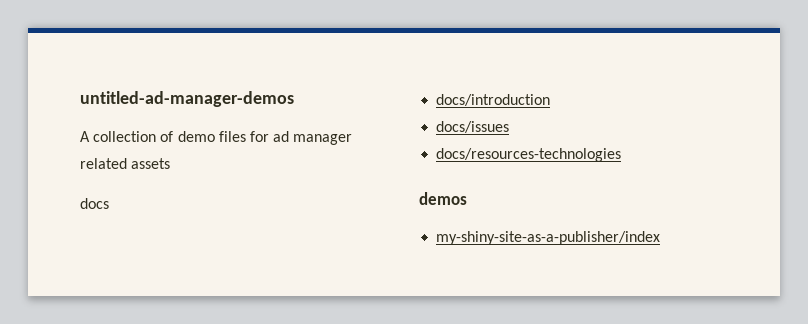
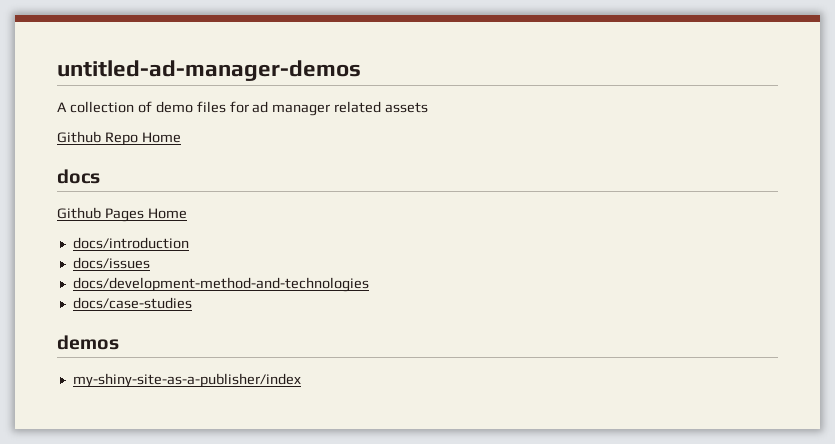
[80,198,109,209] docs -> [57,131,181,146] [57,169,100,184] [57,207,187,222] Github Repo Home // docs // Github Pages Home
[436,148,622,162] docs/resources-technologies -> [72,277,369,292] [72,297,192,309] docs/development-method-and-technologies // docs/case-studies

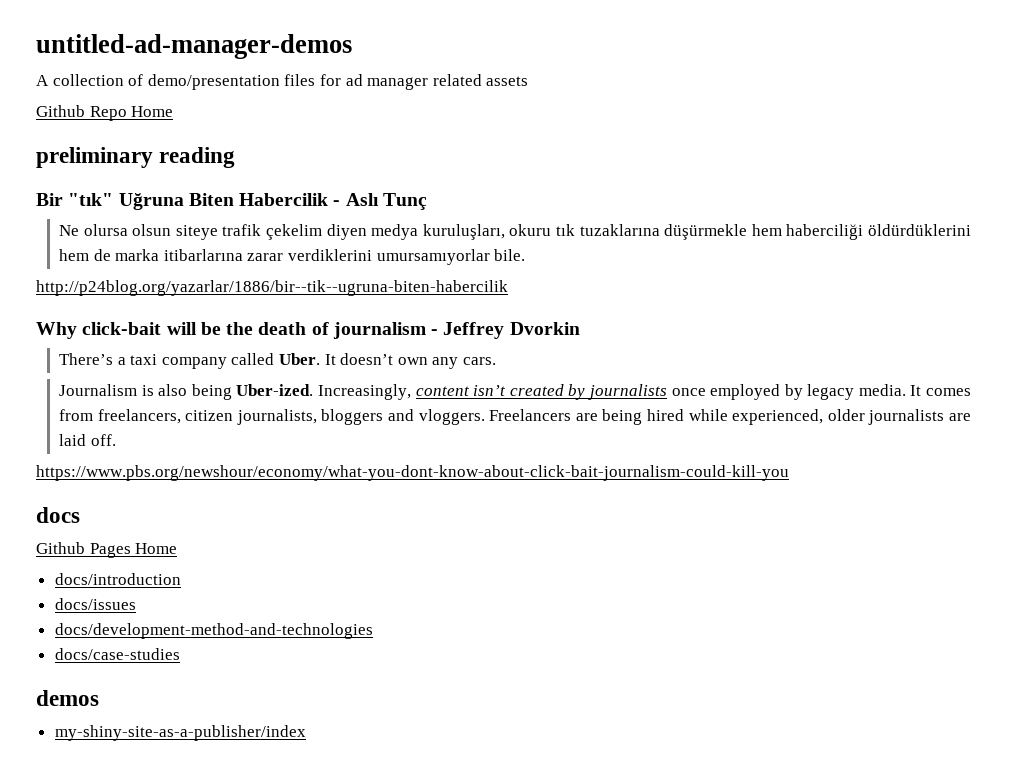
[155,101,193,113] demo -> [147,74,280,90] demo/presentation
(181, 137) none -> [36,147,236,168] [36,193,427,210] [59,224,971,240] [59,249,526,265] [36,280,508,296] [36,322,580,339] [59,353,496,369] [59,384,972,400] [59,409,971,425] [59,434,116,446] [36,465,789,481] // preliminary reading // Bir "tık" Uğruna Biten Habercilik - Aslı Tunç // Ne olursa olsun siteye trafik çekelim diyen medya kuruluşları, okuru tık tuzaklarına düşürmekle hem haberciliği öldürdüklerini hem de marka itibarlarına zarar verdiklerini umursamıyorlar bile. // http://p24blog.org/yazarlar/1886/bir--tik--ugruna-biten-habercilik // Why click-bait will be the death of journalism - Jeffrey Dvorkin // There’s a taxi company called Uber. It doesn’t own any cars. // Journalism is also being Uber-ized. Increasingly, content isn’t created by journalists once employed by legacy media. It comes from freelancers, citizen journalists, bloggers and vloggers. Freelancers are being hired while experienced, older journalists are laid off. // https://www.pbs.org/newshour/economy/what-you-dont-know-about-click-bait-journalism-could-kill-you

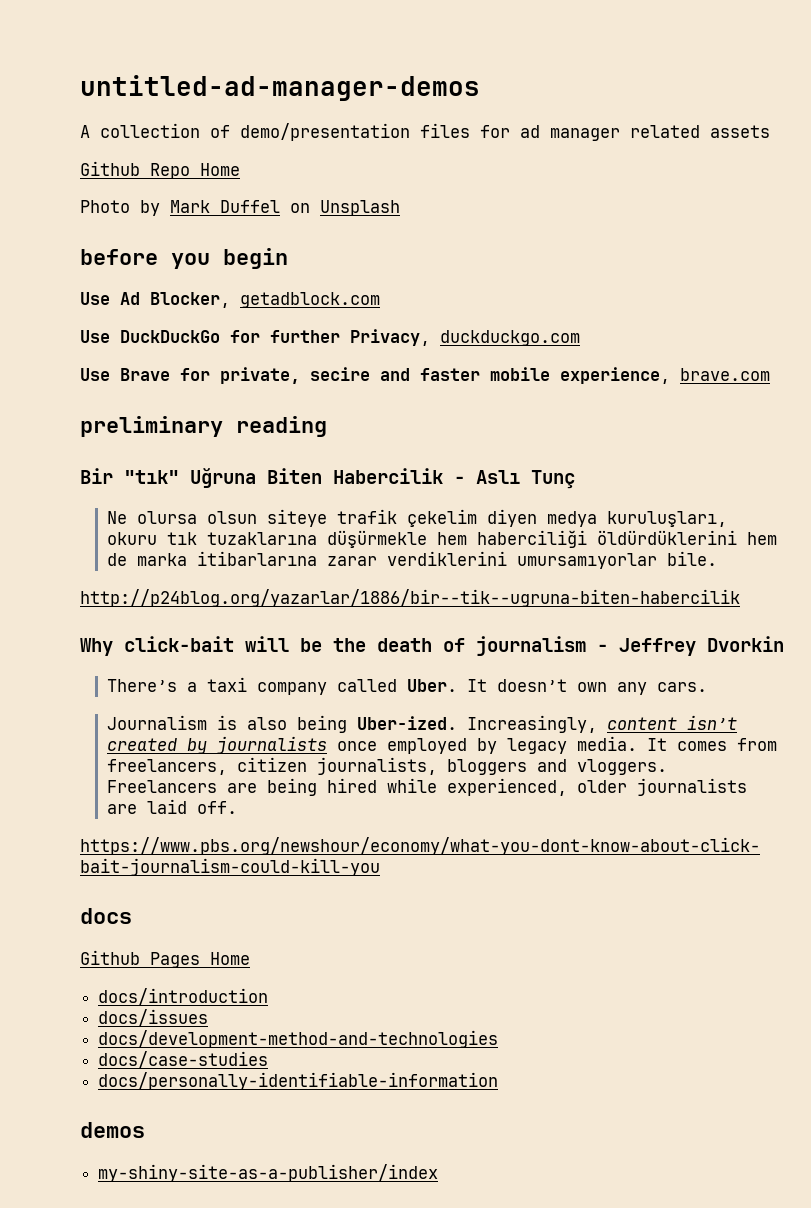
(174, 111) none -> [80,200,400,216] [80,248,288,269] [80,292,380,308] [80,329,580,346] [80,367,770,384] // Photo by Mark Duffel on Unsplash // before you begin // Use Ad Blocker, getadblock.com // Use DuckDuckGo for further Privacy, duckduckgo.com // Use Brave for private, secire and faster mobile experience, brave.com
(180, 654) none -> [98,1072,499,1090] // docs/personally-identifiable-information

